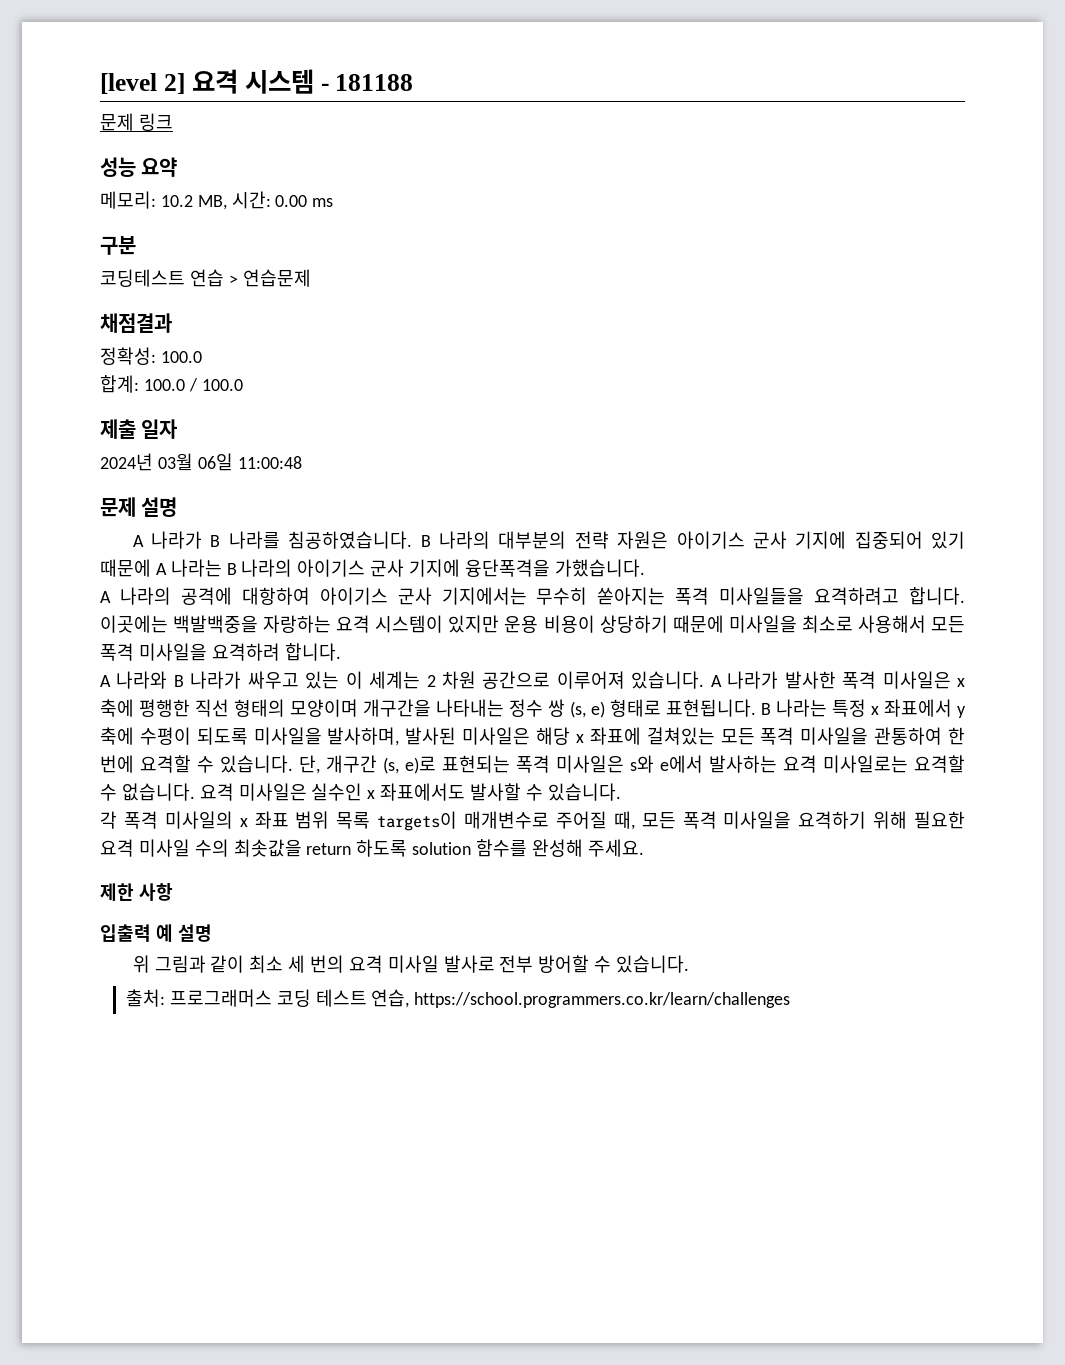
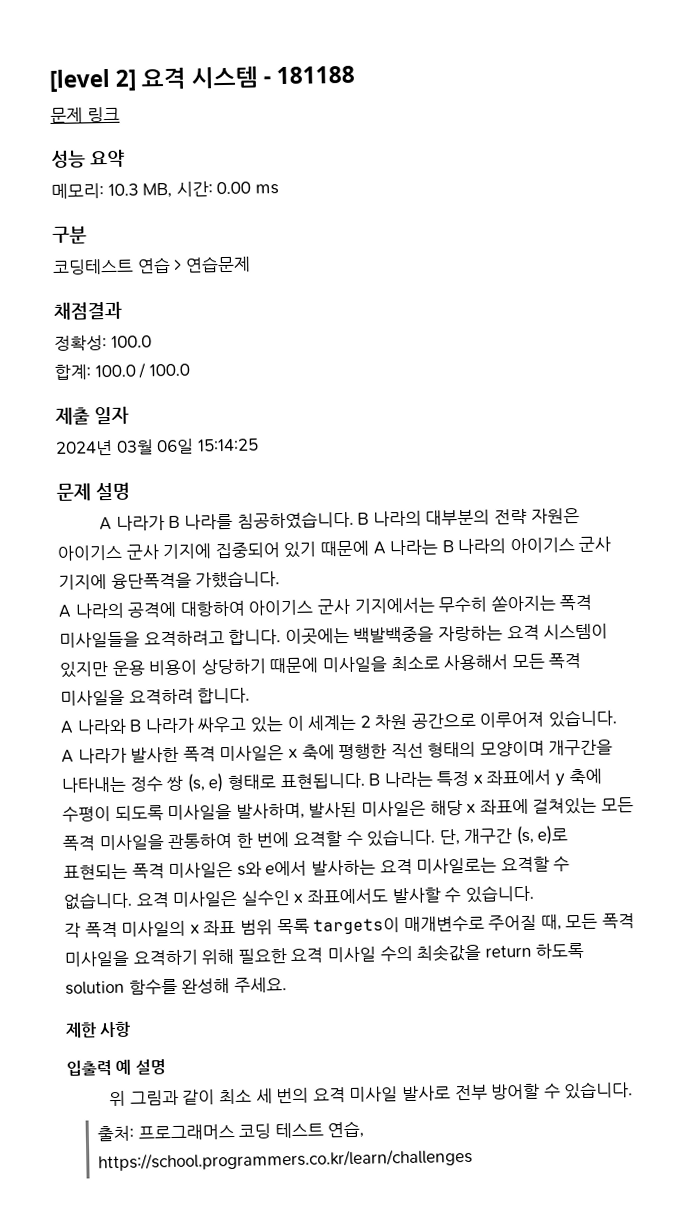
[160,195,193,207] 10.2 -> [107,183,139,196] 10.3
[237,456,302,469] 11:00:48 -> [196,438,259,452] 15:14:25

